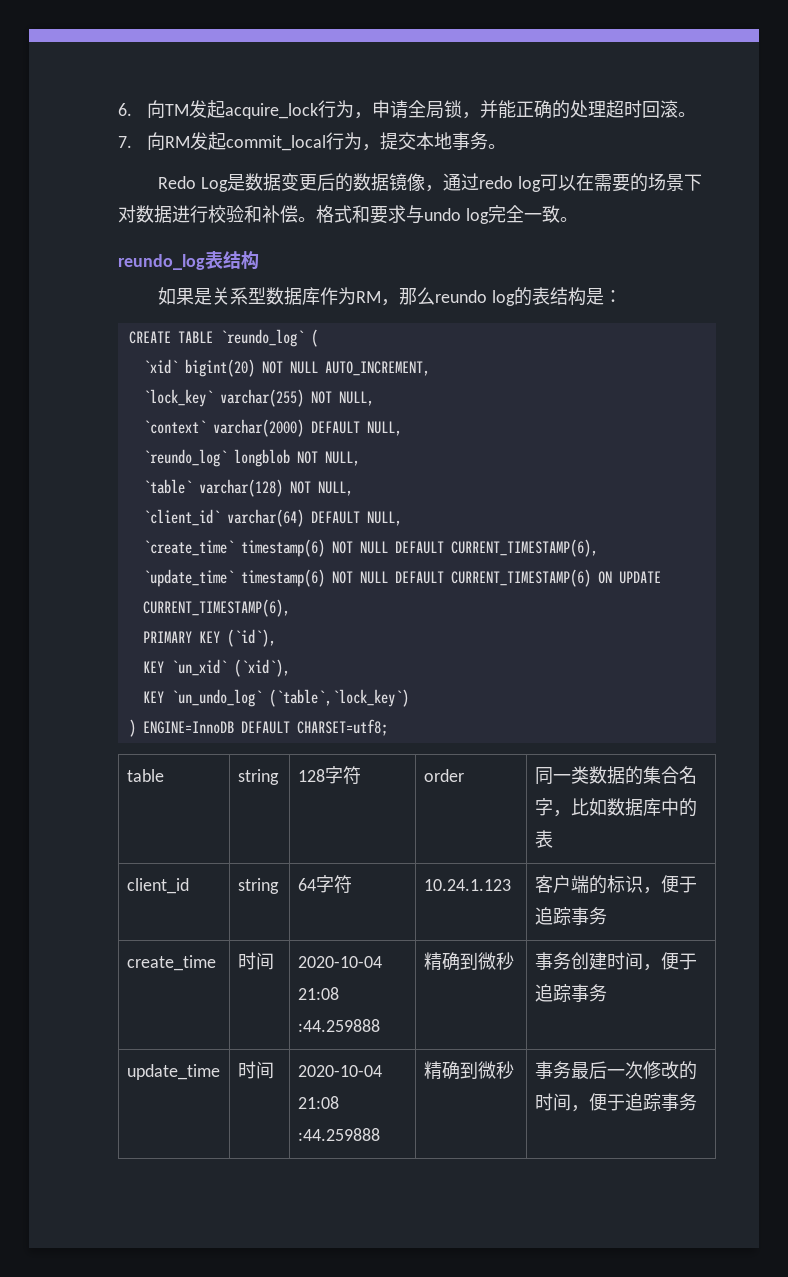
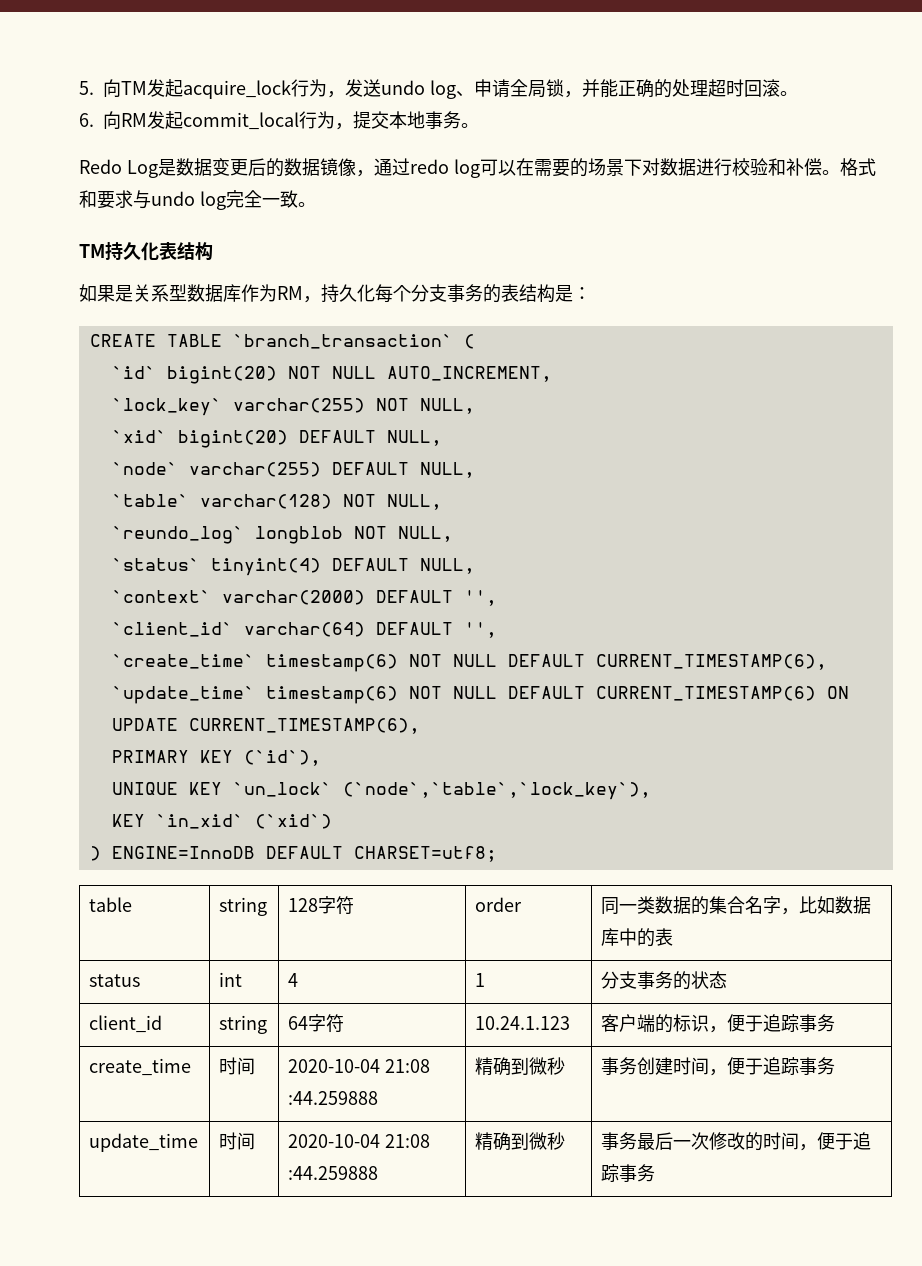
[118,103,132,116] 6. -> [79,81,94,95] 5.
(372, 115) none -> [345,79,474,99] 发送undo log、
[118,136,132,148] 7. -> [79,113,94,127] 6.
[118,254,205,270] reundo_log -> [79,242,159,261] TM持久化
[399,287,515,306] 那么reundo log -> [321,284,483,303] 持久化每个分支事务
[219,329,304,347] `reundo_log` -> [232,334,453,349] `branch_transaction`
[142,359,178,374] `xid` -> [111,366,156,379] `id`
[142,419,402,437] [142,449,360,467] [142,479,353,497] `context` varchar(2000) DEFAULT NULL, // `reundo_log` longblob NOT NULL, // `table` varchar(128) NOT NULL, -> [111,430,442,448] [111,462,475,478] [111,494,442,510] [111,526,453,544] [111,558,475,576] [111,590,497,606] `xid` bigint(20) DEFAULT NULL, // `node` varchar(255) DEFAULT NULL, // `table` varchar(128) NOT NULL, // `reundo_log` longblob NOT NULL, // `status` tinyint(4) DEFAULT NULL, // `context` varchar(2000) DEFAULT '',
[366,511,402,526] NULL, -> [463,622,497,638] '',
[142,659,290,677] [142,689,409,707] KEY `un_xid` (`xid`), // KEY `un_undo_log` (`table`,`lock_key`) -> [111,782,651,800] [111,814,332,829] UNIQUE KEY `un_lock` (`node`,`table`,`lock_key`), // KEY `in_xid` (`xid`)
(553, 839) none -> [89,974,141,987] [219,972,243,987] [288,973,299,987] [475,973,486,987] [601,971,728,990] // status | int | 4 | 1 | 分支事务的状态

